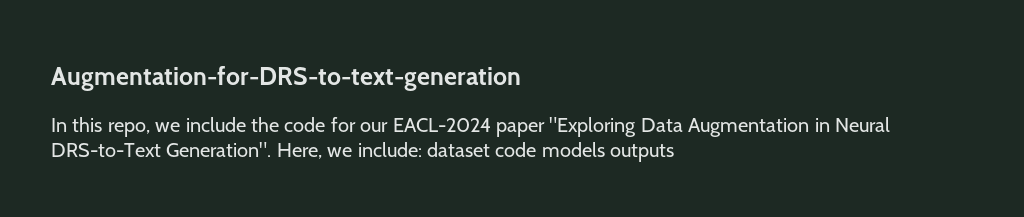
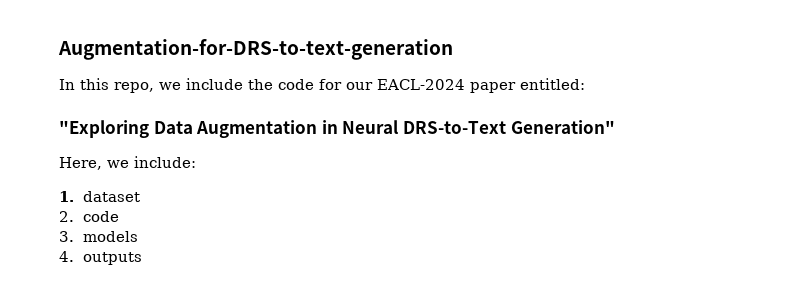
(545, 129) none -> [520,78,585,90] entitled: //
[166,142,272,157] Generation". -> [510,120,615,134] Generation" //
(422, 149) none -> [59,191,74,202] // 1.
[495,142,537,157] code -> [59,211,120,222] [59,231,74,242] // 2. code // 3.
(605, 149) none -> [59,251,74,262] // 4.

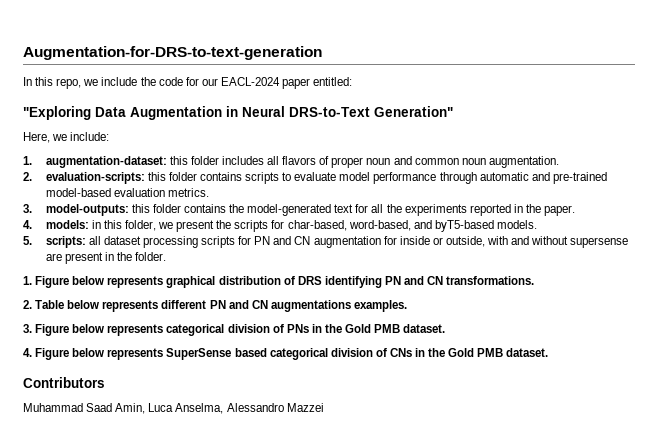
[83,191,141,202] [59,211,120,222] [59,231,139,242] [59,251,143,265] dataset // 2. code // 3. models // 4. outputs -> [45,156,559,168] [23,172,607,184] [45,188,209,197] [23,204,576,216] [23,220,537,232] [23,236,629,248] [45,252,167,264] [23,276,535,288] [23,300,407,312] [23,324,446,336] [23,348,549,360] [23,377,105,388] [23,403,324,414] augmentation-dataset: this folder includes all flavors of proper noun and common noun augmentation. // 2. evaluation-scripts: this folder contains scripts to evaluate model performance through automatic and pre-trained model-based evaluation metrics. // 3. model-outputs: this folder contains the model-generated text for all the experiments reported in the paper. // 4. models: in this folder, we present the scripts for char-based, word-based, and byT5-based models. // 5. scripts: all dataset processing scripts for PN and CN augmentation for inside or outside, with and without supersense are present in the folder. // 1. Figure below represents graphical distribution of DRS identifying PN and CN transformations. // 2. Table below represents different PN and CN augmentations examples. // 3. Figure below represents categorical division of PNs in the Gold PMB dataset. // 4. Figure below represents SuperSense based categorical division of CNs in the Gold PMB dataset. // Contributors // Muhammad Saad Amin, Luca Anselma, Alessandro Mazzei

